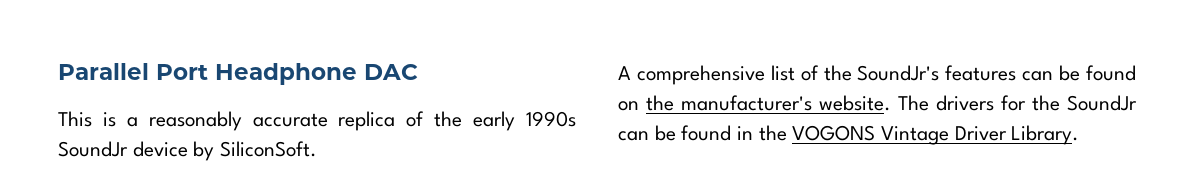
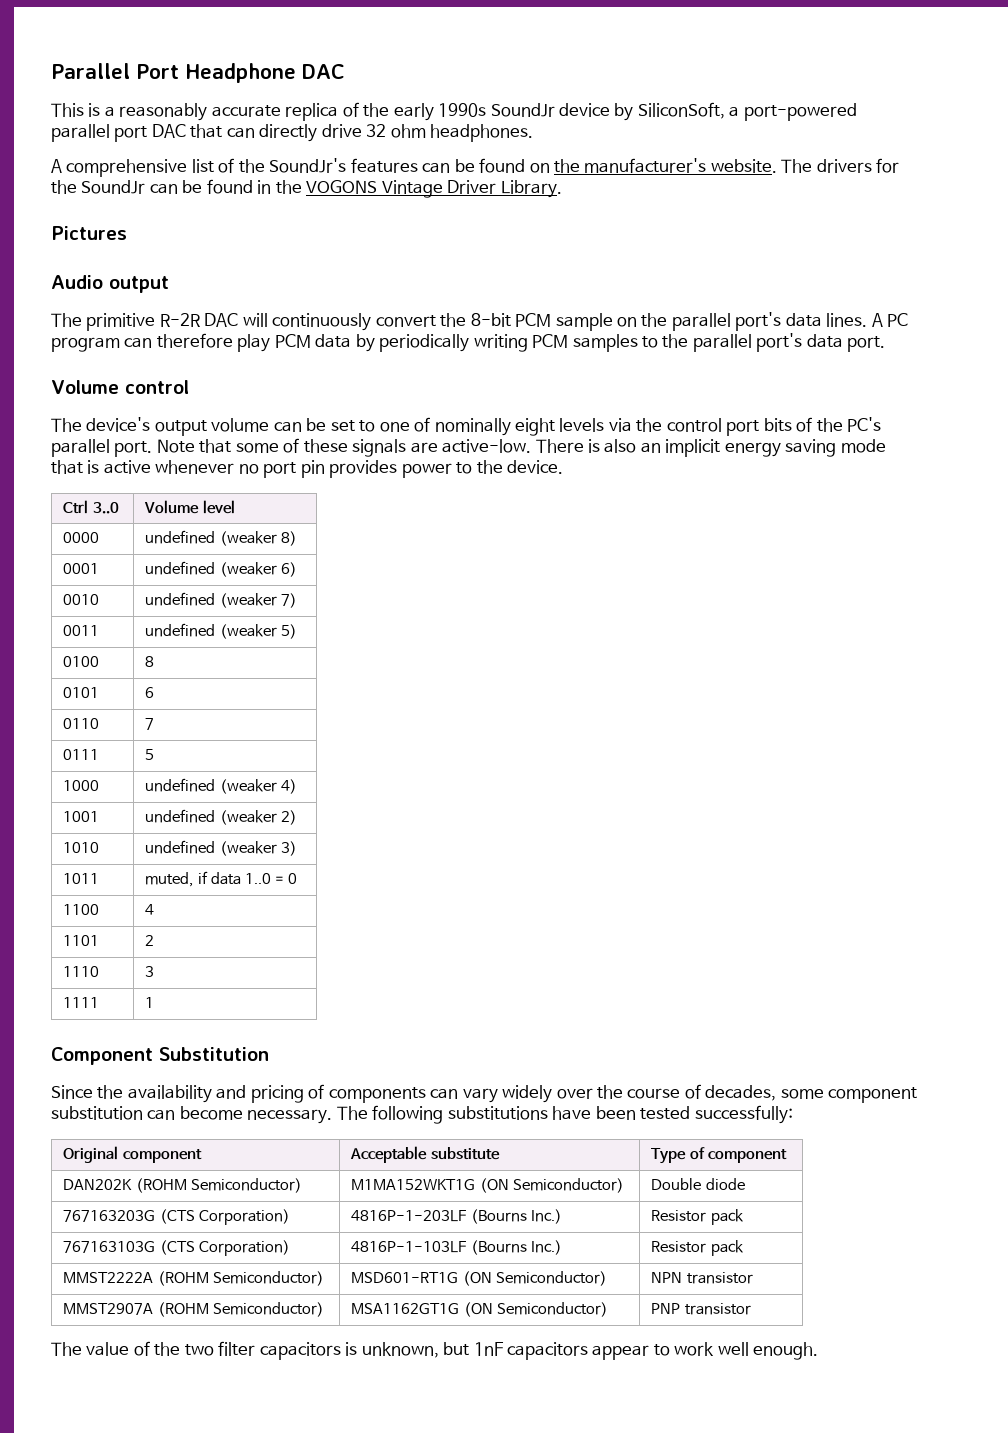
[220,141,318,157] SiliconSoft. -> [637,102,857,121] [51,124,534,142] SiliconSoft, a port-powered parallel port DAC that can directly drive 32 ohm headphones.
(1080, 135) none -> [51,226,127,240] [51,275,169,293] [51,312,909,331] [51,333,886,352] [51,380,189,394] [51,417,882,436] [51,438,886,457] [51,460,564,478] [63,500,119,514] [144,500,235,514] [63,532,100,543] [145,530,297,546] [63,563,100,574] [145,561,297,577] [63,594,100,605] [145,592,297,608] [63,625,100,636] [145,623,297,639] [63,656,100,667] [145,656,155,667] [63,687,100,698] [145,687,155,698] [63,718,100,729] [145,718,155,730] [63,749,100,760] [145,749,155,760] [63,780,100,791] [145,778,297,794] [63,811,100,822] [145,809,297,825] [63,842,100,853] [145,840,297,856] [63,873,100,884] [145,871,297,887] [63,904,100,915] [145,904,155,915] [63,935,100,946] [145,935,155,946] [63,966,100,977] [145,966,155,977] [63,997,100,1008] [145,997,155,1008] [51,1047,269,1065] [51,1084,918,1103] [51,1105,793,1124] [63,1146,202,1163] [350,1146,500,1163] [651,1147,787,1164] [63,1178,302,1193] [351,1178,624,1193] [651,1178,745,1190] [63,1209,290,1225] [351,1209,562,1224] [651,1209,744,1225] [63,1240,290,1256] [351,1240,562,1255] [651,1240,744,1256] [63,1271,324,1286] [351,1271,607,1286] [651,1272,753,1284] [63,1302,324,1317] [351,1302,608,1317] [651,1303,751,1315] [51,1341,819,1360] // Pictures // Audio output // The primitive R-2R DAC will continuously convert the 8-bit PCM sample on the parallel port's data lines. A PC program can therefore play PCM data by periodically writing PCM samples to the parallel port's data port. // Volume control // The device's output volume can be set to one of nominally eight levels via the control port bits of the PC's parallel port. Note that some of these signals are active-low. There is also an implicit energy saving mode that is active whenever no port pin provides power to the device. // Ctrl 3..0 | Volume level // 0000 | undefined (weaker 8) // 0001 | undefined (weaker 6) // 0010 | undefined (weaker 7) // 0011 | undefined (weaker 5) // 0100 | 8 // 0101 | 6 // 0110 | 7 // 0111 | 5 // 1000 | undefined (weaker 4) // 1001 | undefined (weaker 2) // 1010 | undefined (weaker 3) // 1011 | muted, if data 1..0 = 0 // 1100 | 4 // 1101 | 2 // 1110 | 3 // 1111 | 1 // Component Substitution // Since the availability and pricing of components can vary widely over the course of decades, some component substitution can become necessary. The following substitutions have been tested successfully: // Original component | Acceptable substitute | Type of component // DAN202K (ROHM Semiconductor) | M1MA152WKT1G (ON Semiconductor) | Double diode // 767163203G (CTS Corporation) | 4816P-1-203LF (Bourns Inc.) | Resistor pack // 767163103G (CTS Corporation) | 4816P-1-103LF (Bourns Inc.) | Resistor pack // MMST2222A (ROHM Semiconductor) | MSD601-RT1G (ON Semiconductor) | NPN transistor // MMST2907A (ROHM Semiconductor) | MSA1162GT1G (ON Semiconductor) | PNP transistor // The value of the two filter capacitors is unknown, but 1nF capacitors appear to work well enough.

